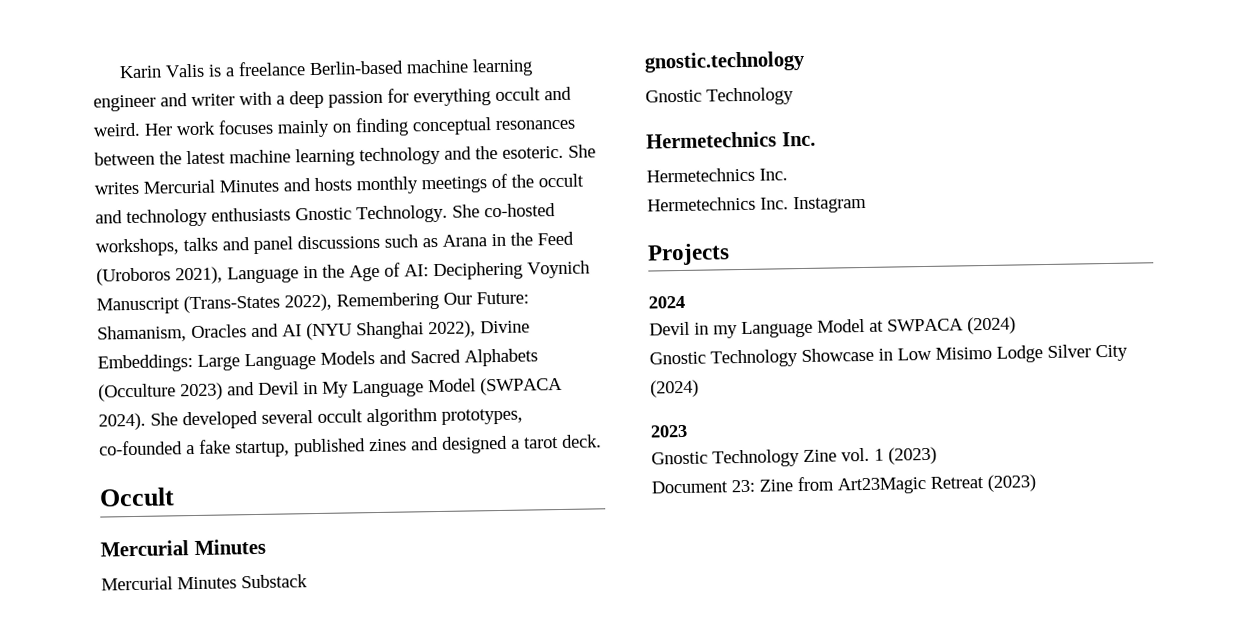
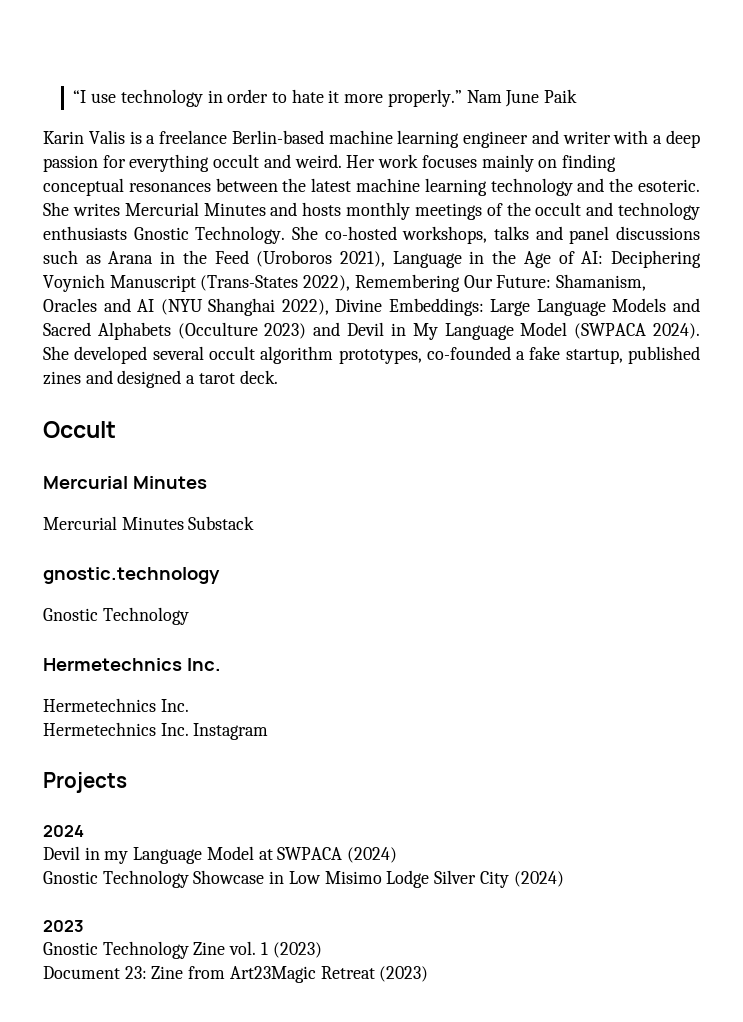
(118, 72) none -> [73,89,578,107] “I use technology in order to hate it more properly.” Nam June Paik //

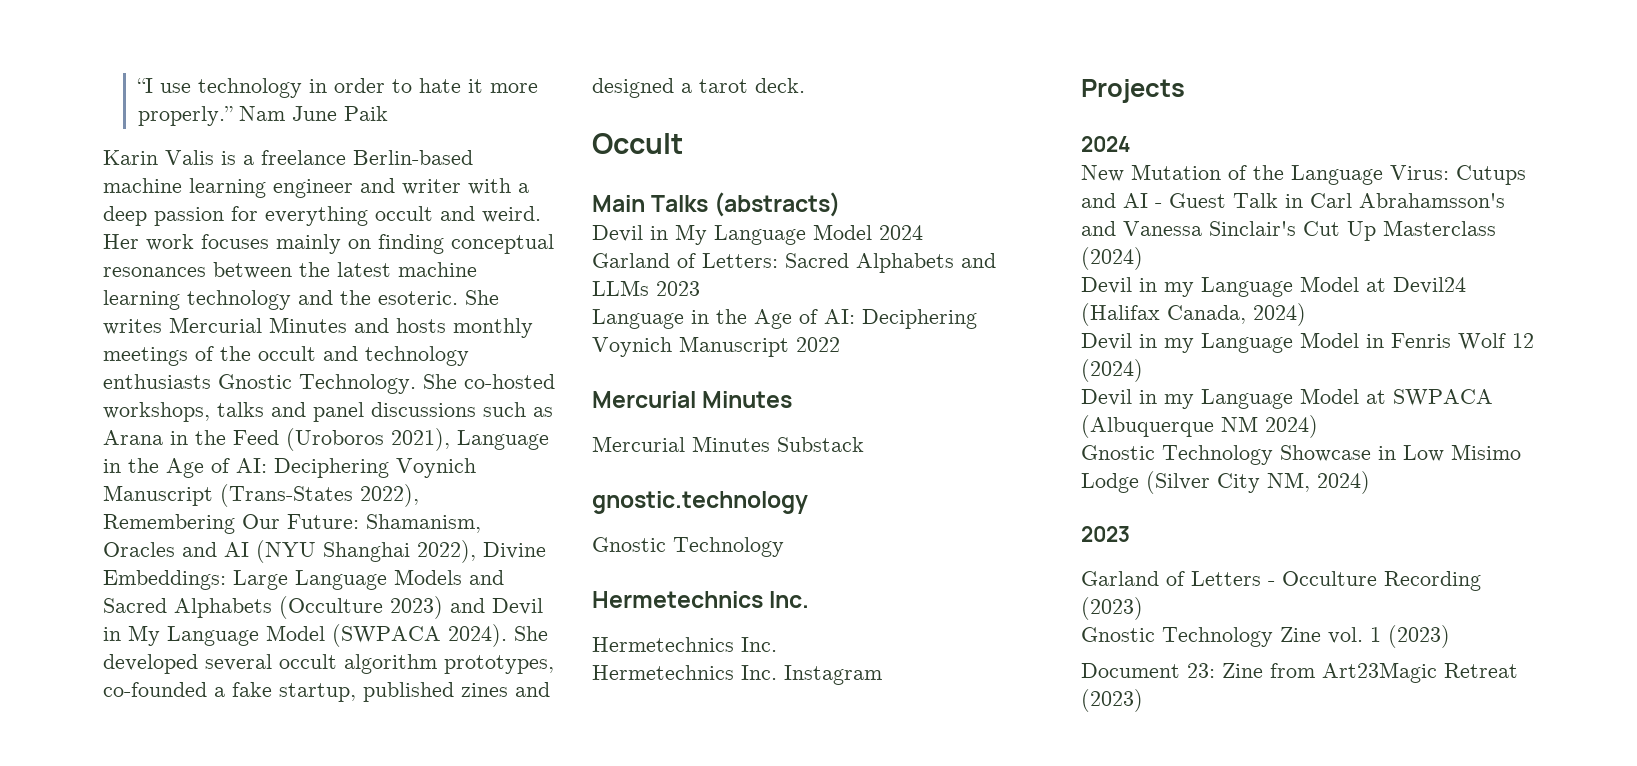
(116, 429) none -> [592,192,841,217] [592,224,923,245] [592,253,996,273] [592,280,700,296] [592,309,977,329] [592,336,840,357] // Main Talks (abstracts) // Devil in My Language Model 2024 // Garland of Letters: Sacred Alphabets and LLMs 2023 // Language in the Age of AI: Deciphering Voynich Manuscript 2022
(84, 831) none -> [1081,164,1526,185] [1081,193,1505,208] [1081,220,1496,241] [1081,247,1143,270] [1081,276,1466,297] [1081,303,1306,326] [1081,332,1534,353] [1081,359,1143,382] // New Mutation of the Language Virus: Cutups and AI - Guest Talk in Carl Abrahamsson's and Vanessa Sinclair's Cut Up Masterclass (2024) // Devil in my Language Model at Devil24 (Halifax Canada, 2024) // Devil in my Language Model in Fenris Wolf 12 (2024)
[347,847,398,863] (2024) -> [1081,415,1318,438] (Albuquerque NM 2024)
[434,870,564,888] [43,920,84,932] Silver City (2024) // 2023 -> [1146,471,1370,494] [1081,526,1130,542] [1081,571,1481,591] [1081,597,1143,620] (Silver City NM, 2024) // 2023 // Garland of Letters - Occulture Recording (2023)

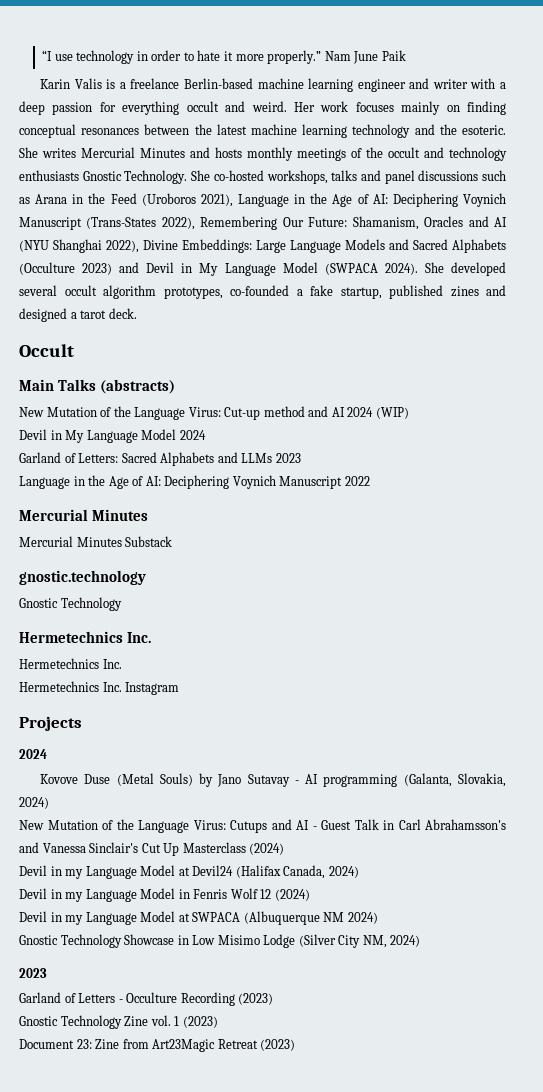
(841, 204) none -> [19,406,409,420] // New Mutation of the Language Virus: Cut-up method and AI 2024 (WIP)
(1130, 144) none -> [40,773,507,787] [19,797,49,809] // Kovove Duse (Metal Souls) by Jano Sutavay - AI programming (Galanta, Slovakia, 2024)

